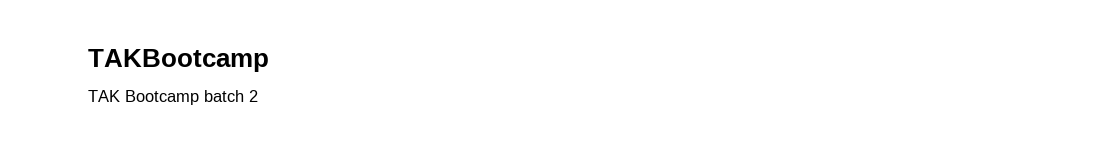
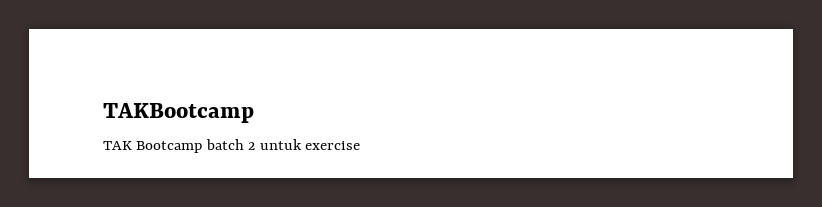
(258, 96) none -> [259,139,361,150] untuk exercise

